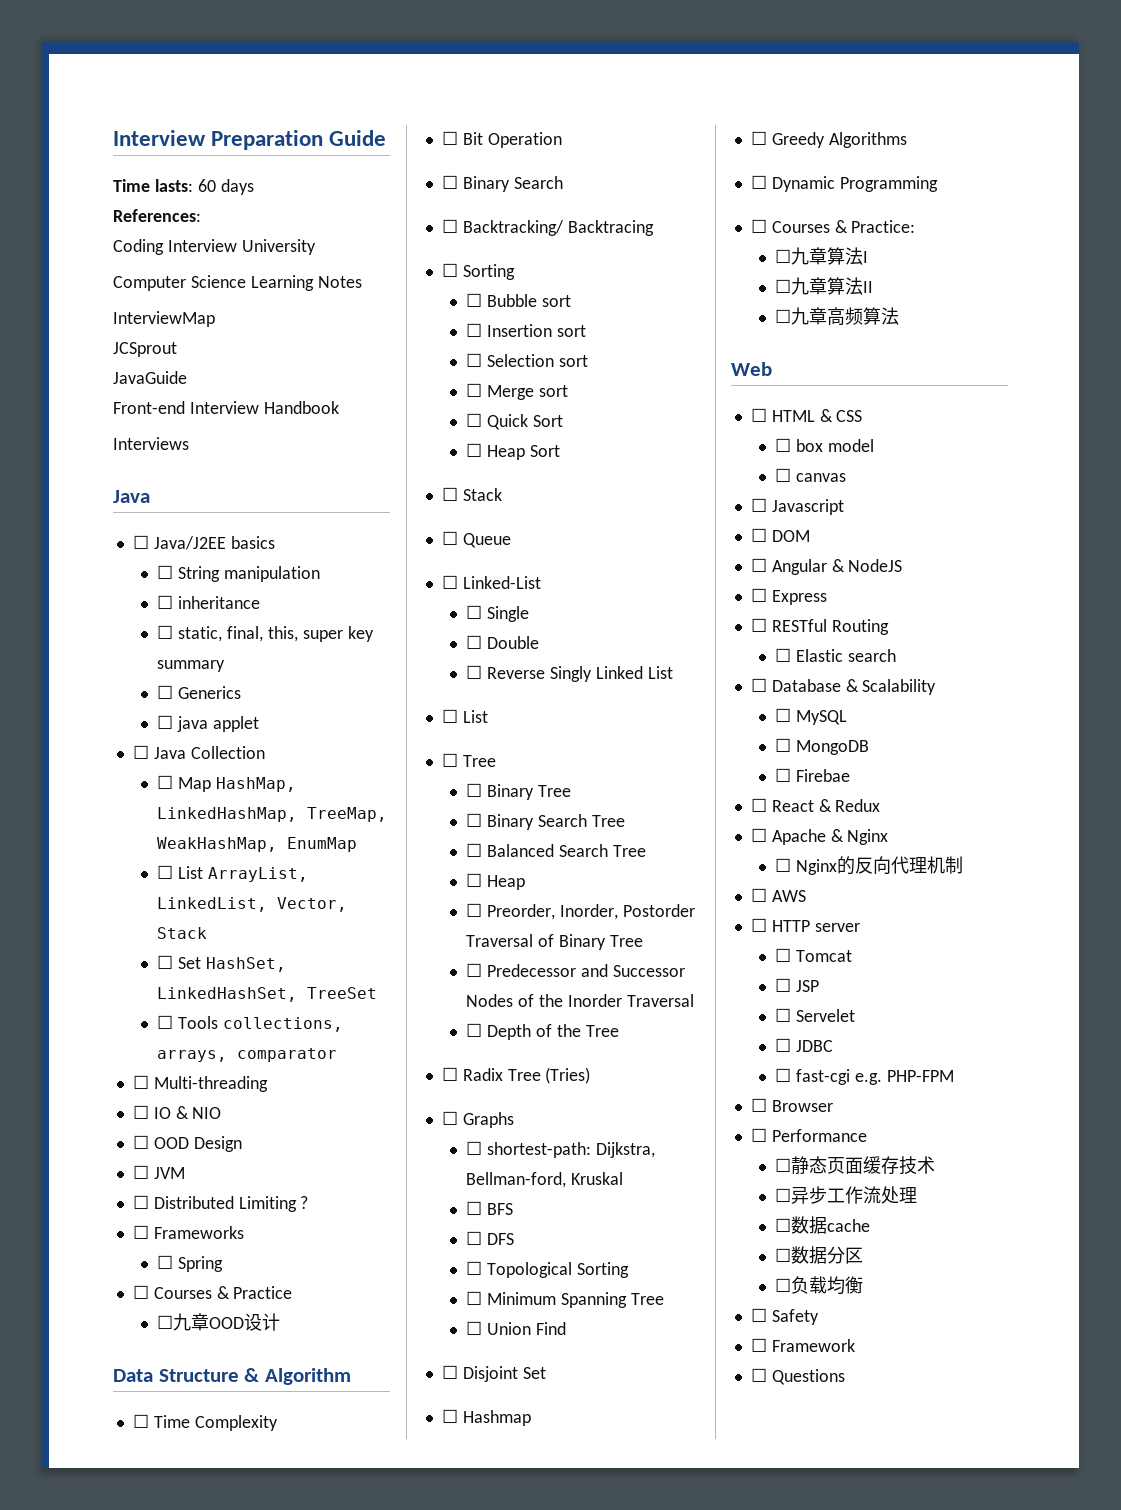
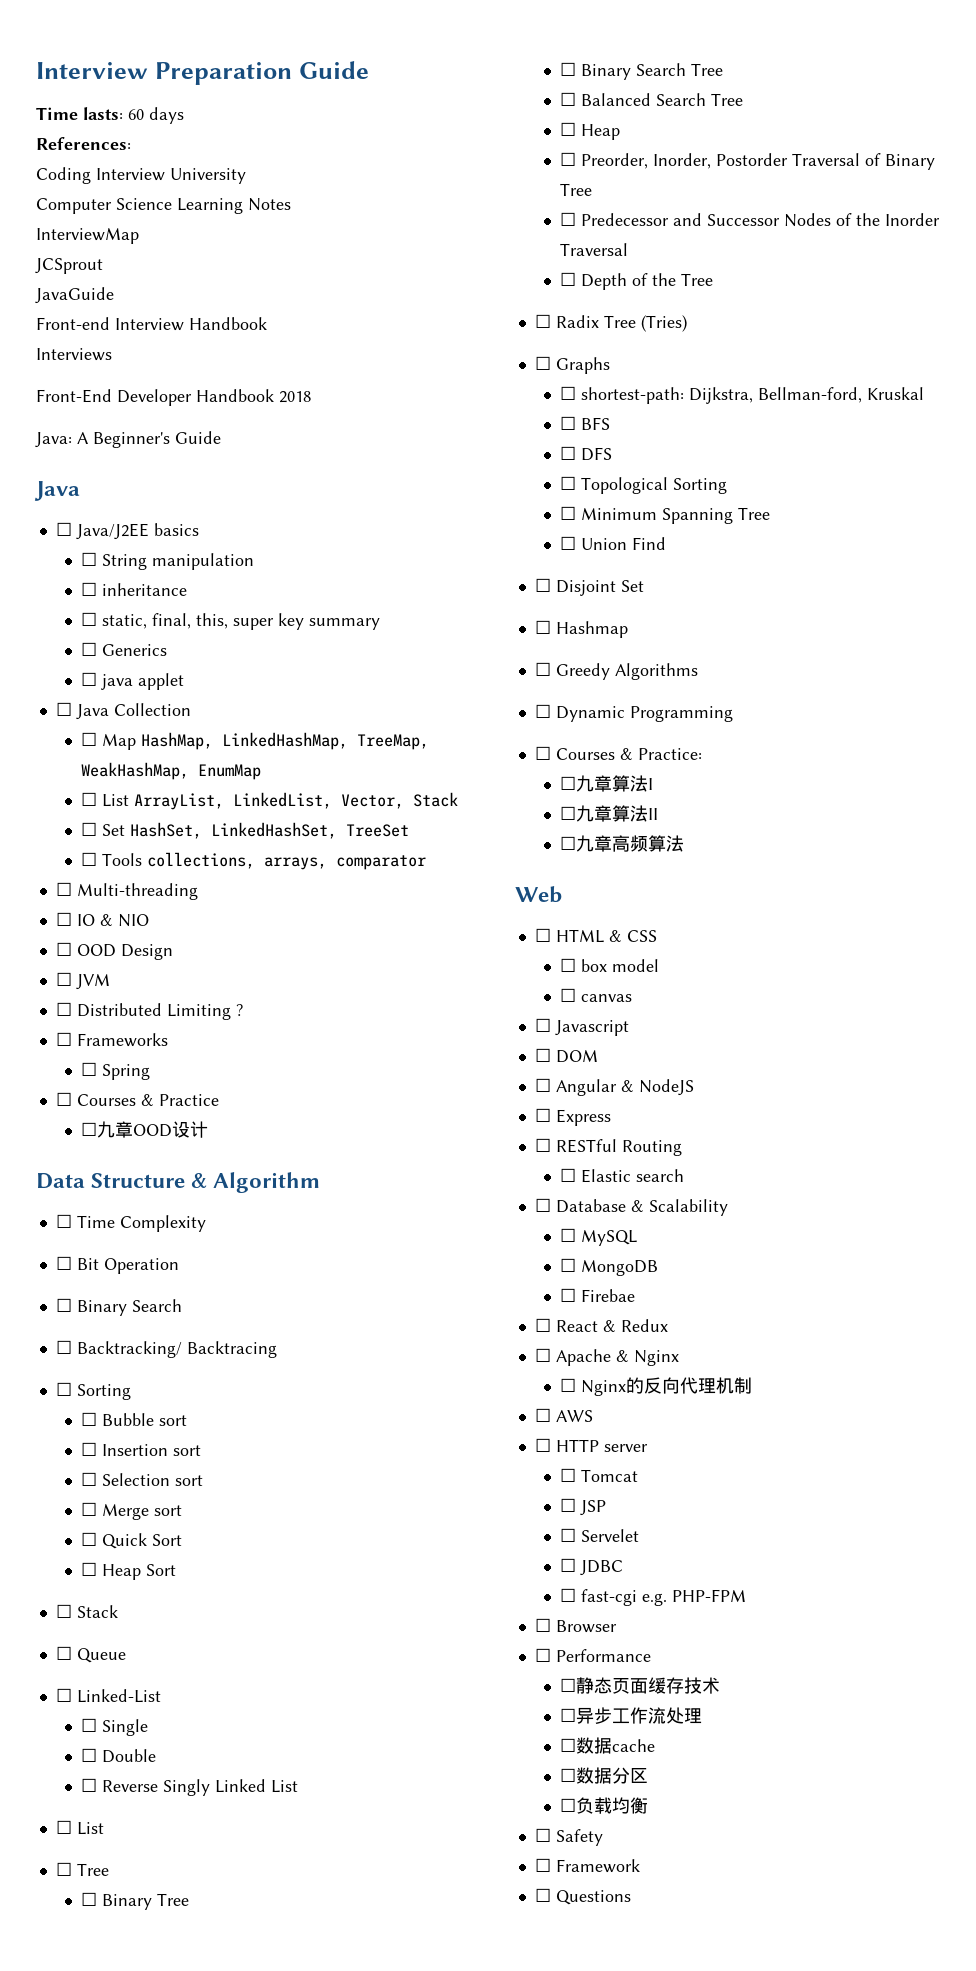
(189, 443) none -> [36,389,311,406] [35,431,221,448] // Front-End Developer Handbook 2018 // Java: A Beginner's Guide

